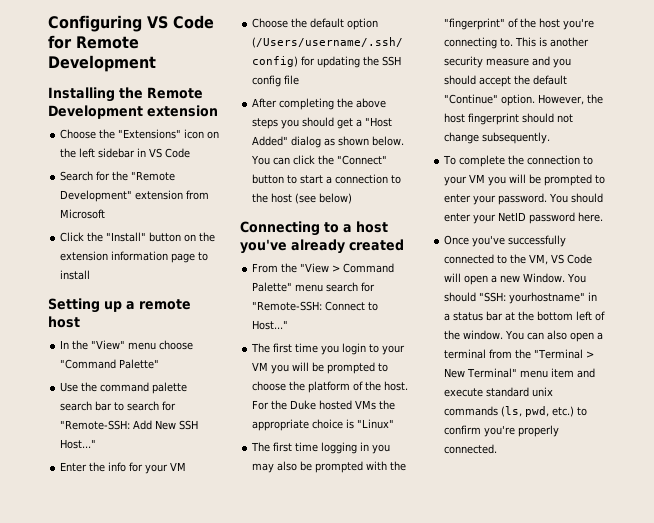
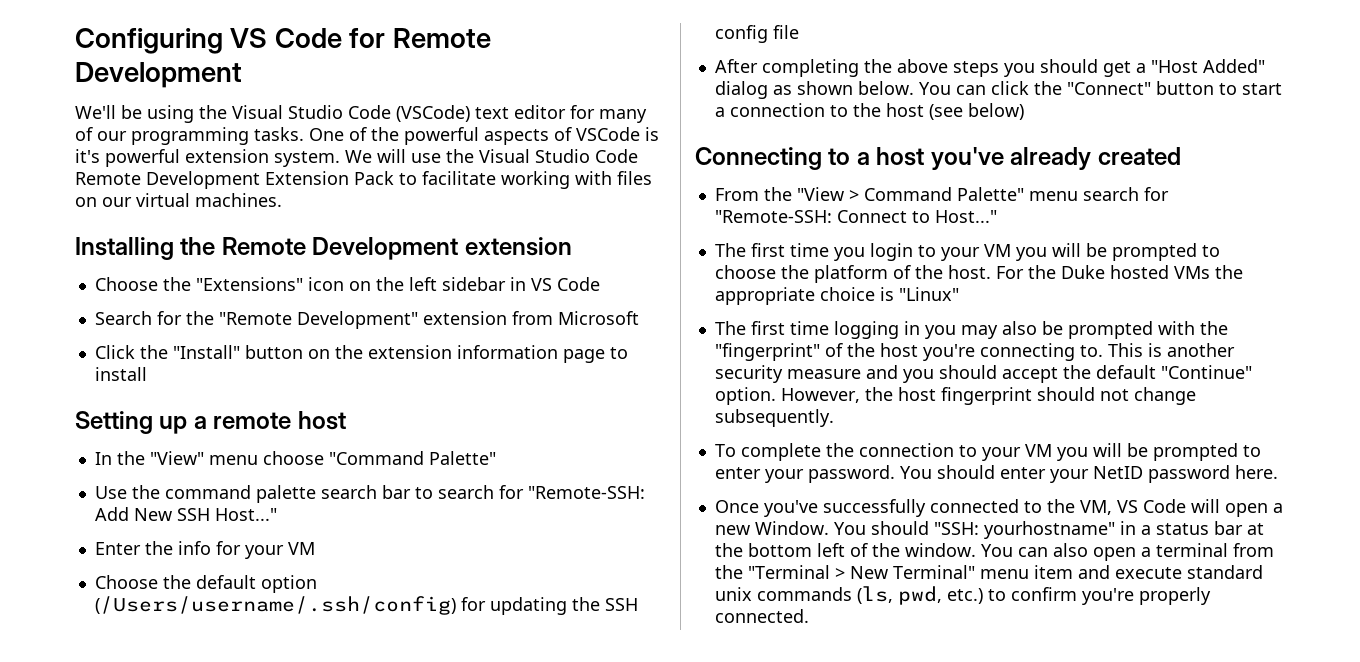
(156, 63) none -> [75,105,647,123] [75,127,659,145] [75,149,638,167] [75,171,652,189] [75,193,282,207] // We'll be using the Visual Studio Code (VSCode) text editor for many of our programming tasks. One of the powerful aspects of VSCode is it's powerful extension system. We will use the Visual Studio Code Remote Development Extension Pack to facilitate working with files on our virtual machines.

